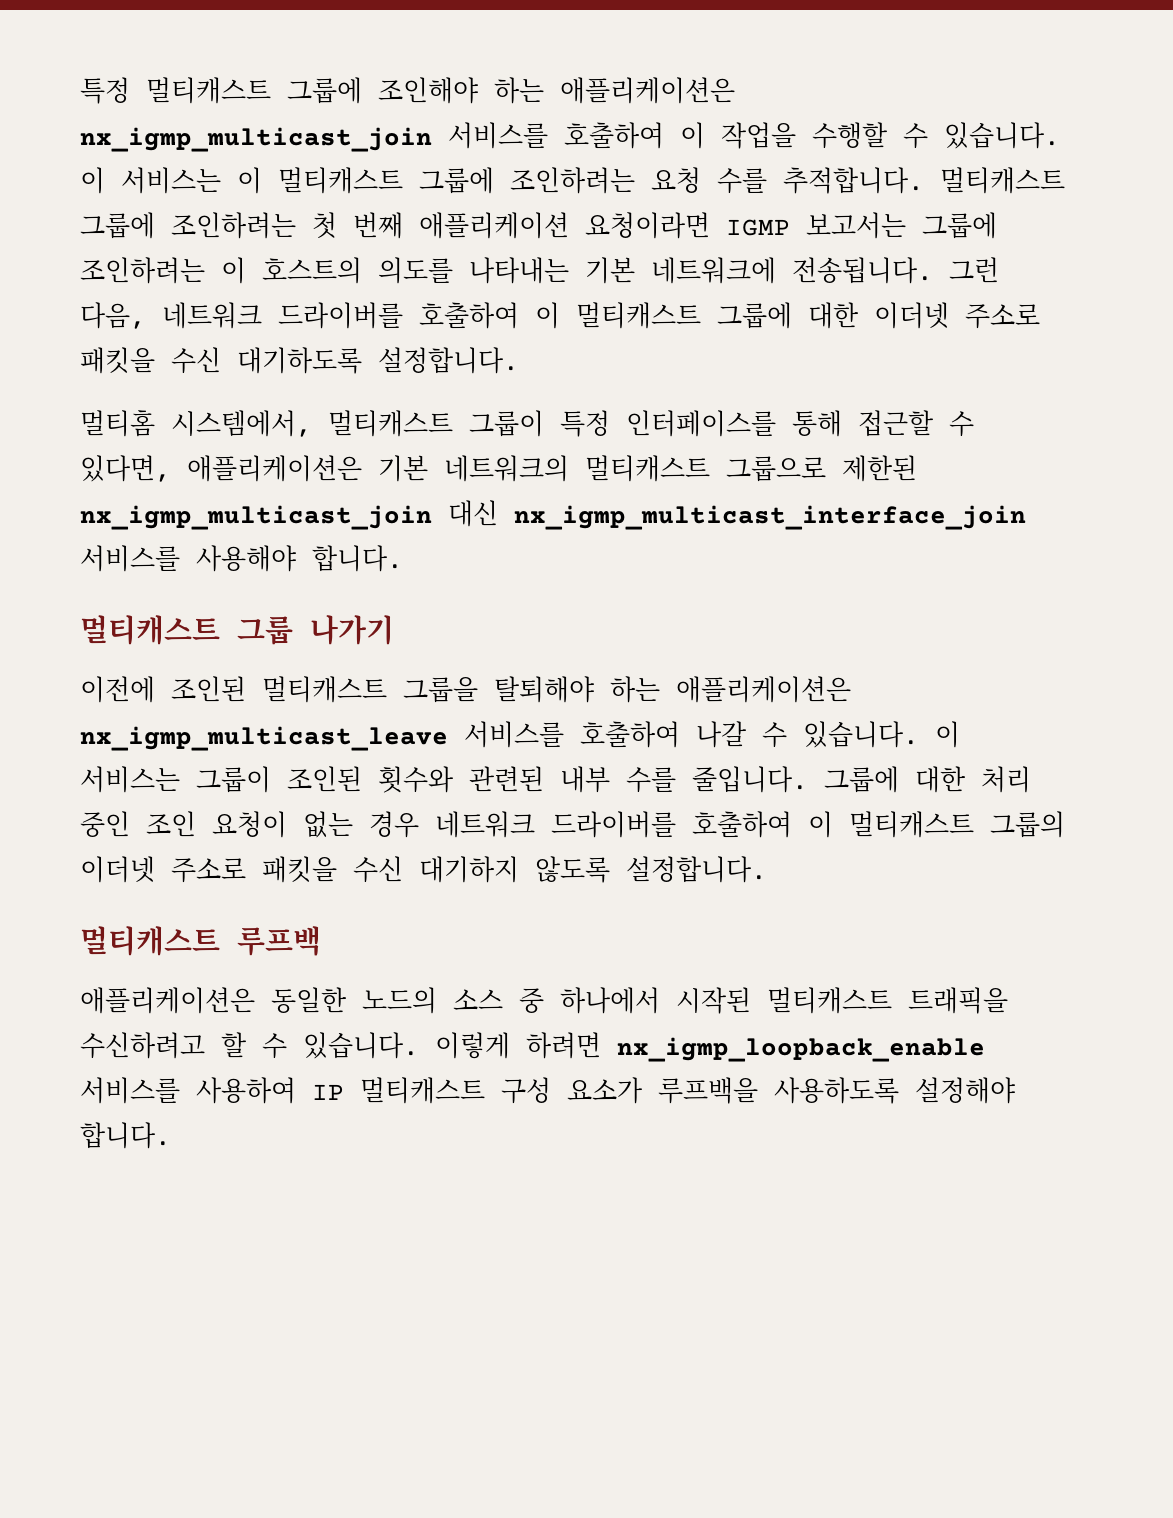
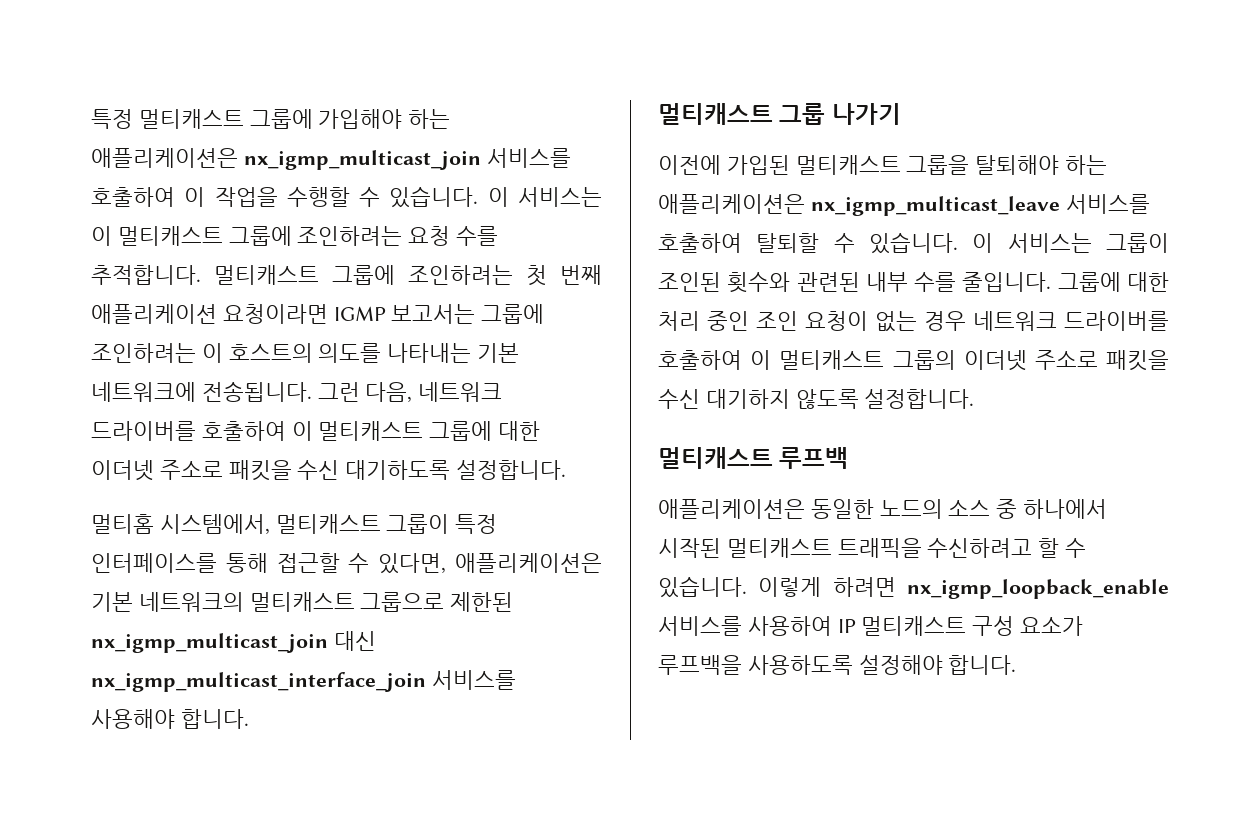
[378,77,478,104] 조인해야 -> [318,109,403,129] 가입해야
[171,676,246,702] 조인된 -> [726,155,790,175] 가입된
[696,721,746,748] 나갈 -> [756,233,820,253] 탈퇴할

